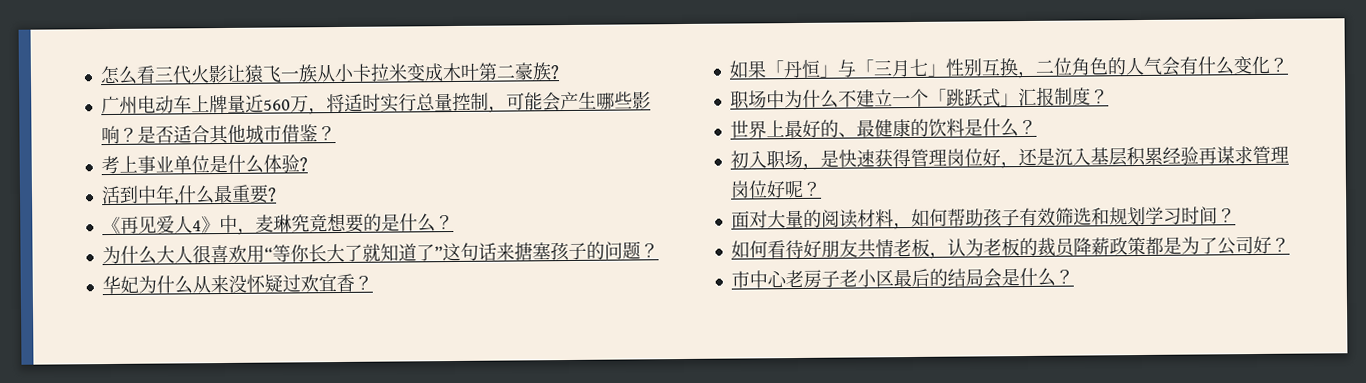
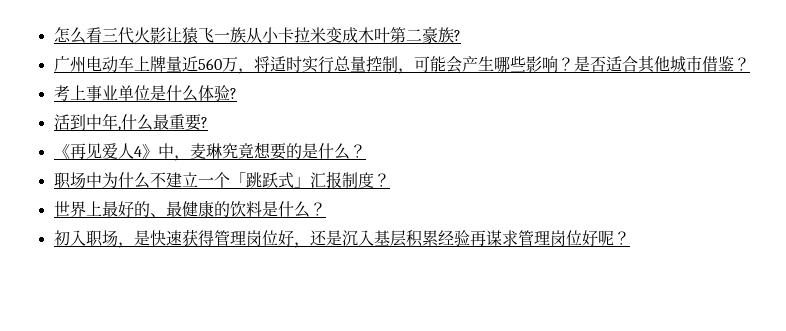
[101,241,659,265] [101,273,373,295] [728,55,1288,79] // 为什么大人很喜欢用“等你长大了就知道了”这句话来搪塞孩子的问题？ // 华妃为什么从来没怀疑过欢宜香？ // 如果「丹恒」与「三月七」性别互换，二位角色的人气会有什么变化？ -> (366, 151) none
[730,206,1236,230] [730,235,1290,259] [730,267,1074,289] // 面对大量的阅读材料，如何帮助孩子有效筛选和规划学习时间？ // 如何看待好朋友共情老板，认为老板的裁员降薪政策都是为了公司好？ // 市中心老房子老小区最后的结局会是什么？ -> (630, 238) none

